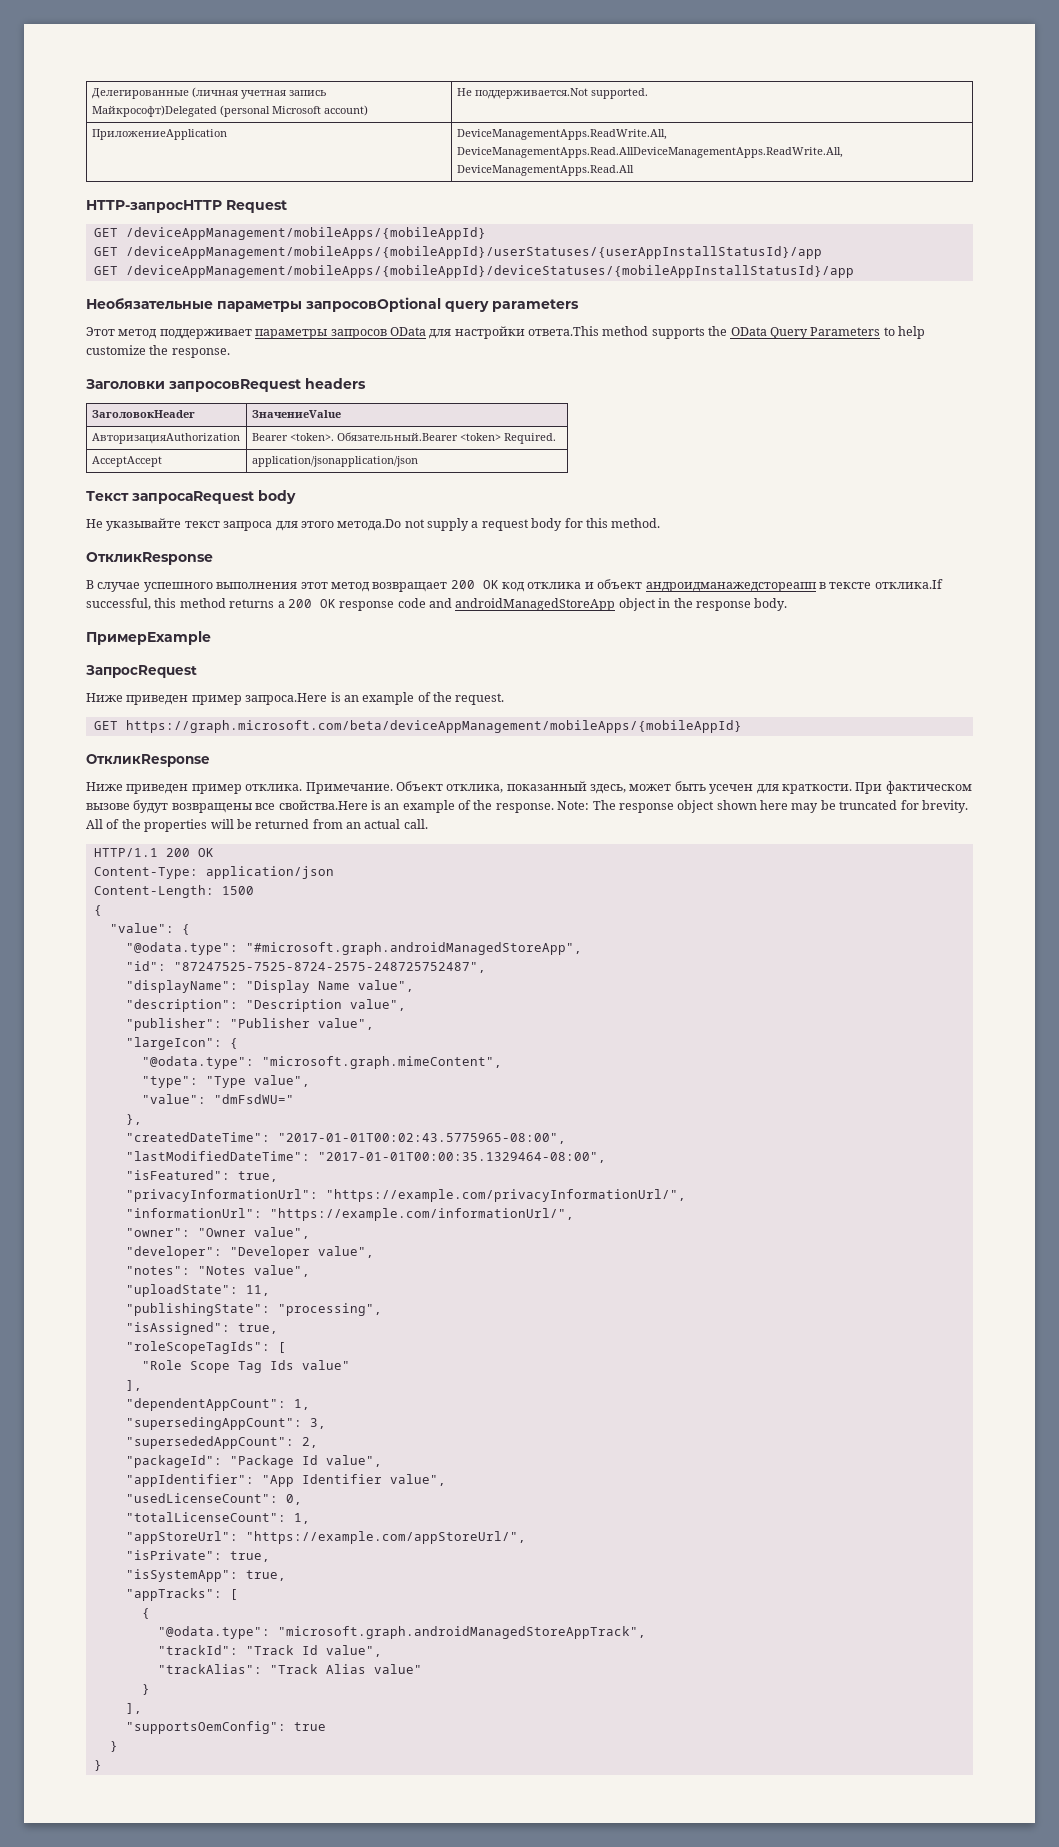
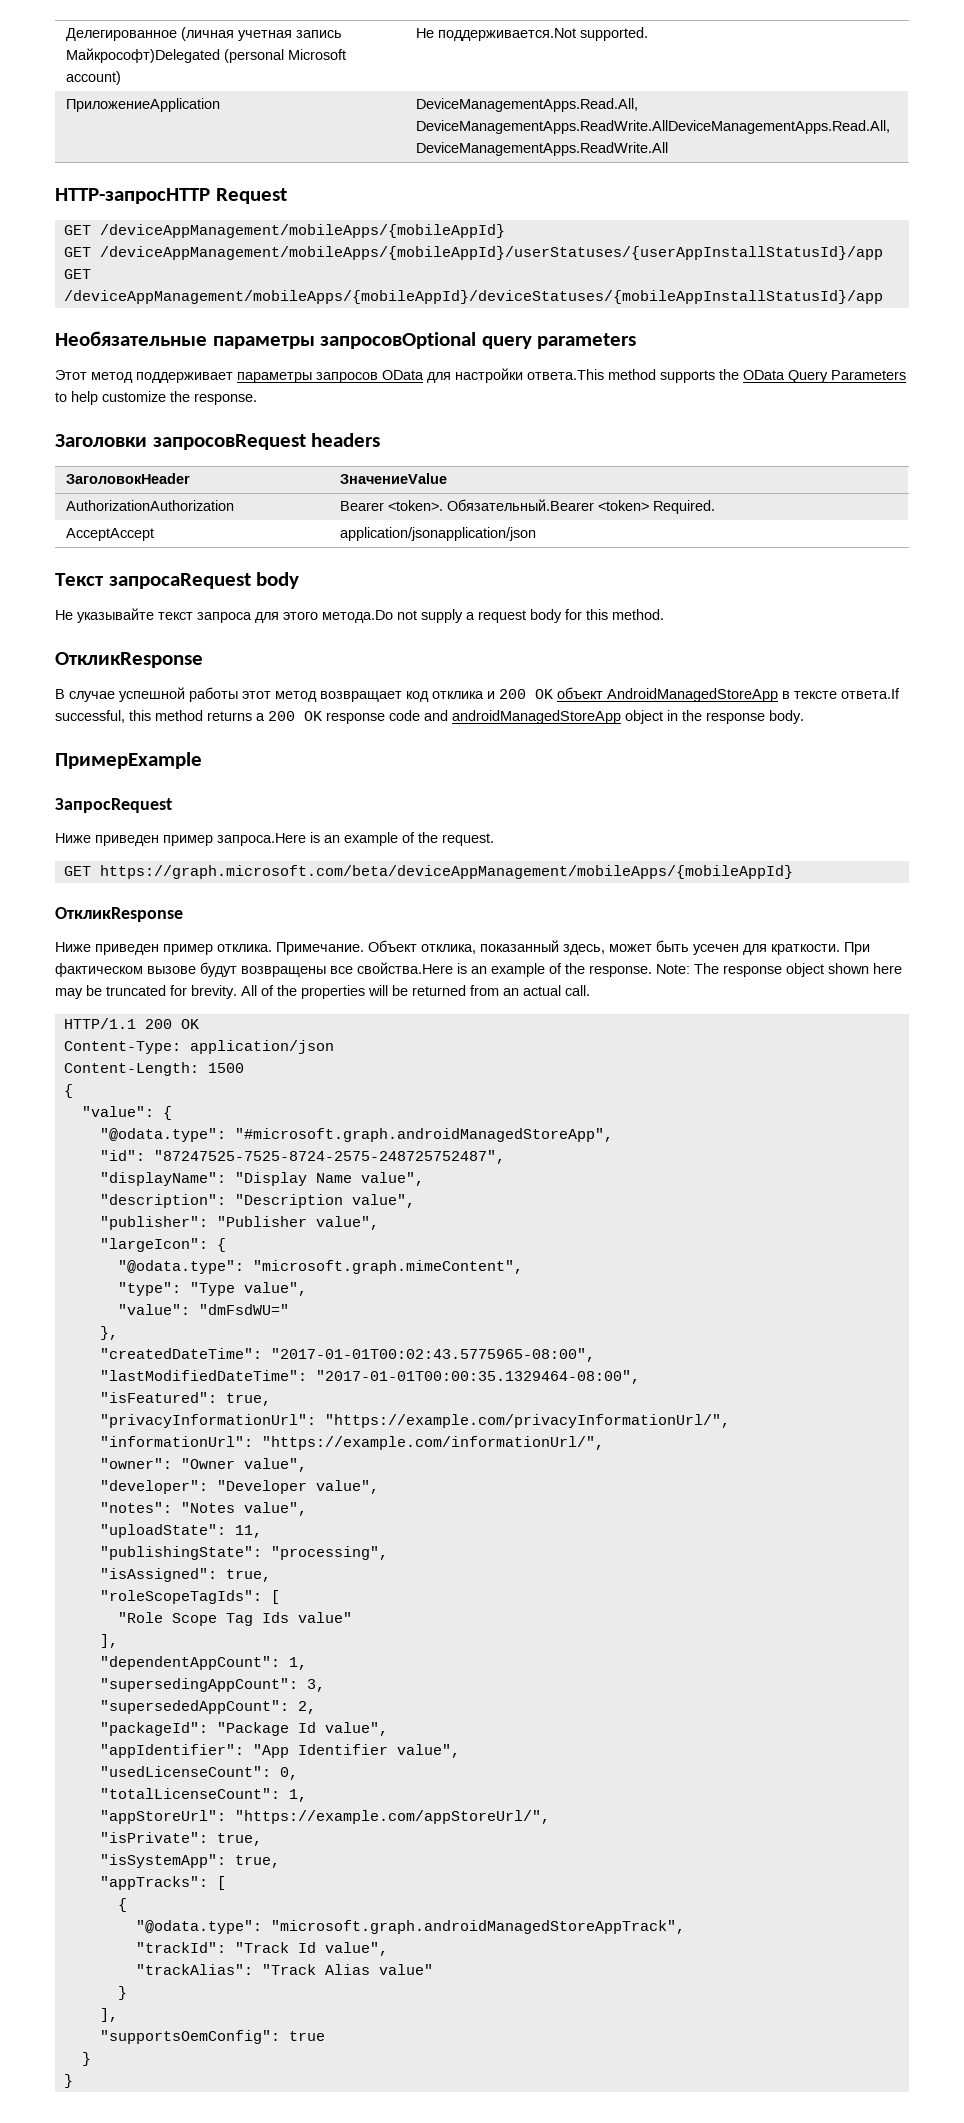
[91,88,189,99] Делегированные -> [65,28,177,41] Делегированное
[456,129,667,140] [456,147,843,158] [456,165,634,176] DeviceManagementApps.ReadWrite.All, DeviceManagementApps.Read.AllDeviceManagementApps.ReadWrite.All, DeviceManagementApps.Read.All -> [415,98,638,112] [415,120,890,134] [415,142,668,156] DeviceManagementApps.Read.All, DeviceManagementApps.ReadWrite.AllDeviceManagementApps.Read.All, DeviceManagementApps.ReadWrite.All
[91,433,240,444] АвторизацияAuthorization -> [65,500,234,511] AuthorizationAuthorization
[143,582,298,592] успешного выполнения -> [119,687,238,702] успешной работы
[450,580,499,589] 200 OK -> (402, 696) none
[597,579,817,592] объект андроидманажедстореапп -> [499,687,778,702] 200 OK объект AndroidManagedStoreApp
[874,579,943,589] отклика.If -> [841,688,900,699] ответа.If

